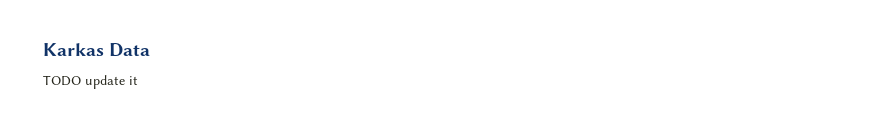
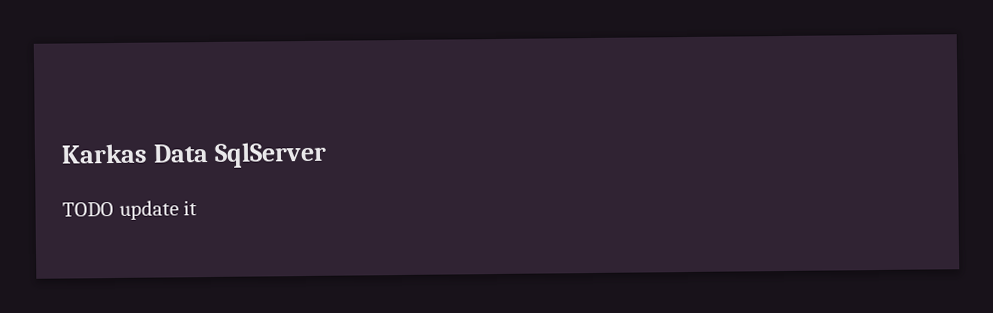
(151, 50) none -> [213,141,327,168] SqlServer

